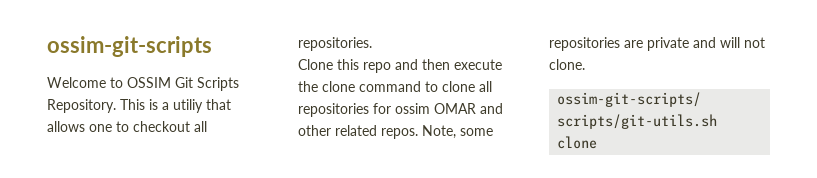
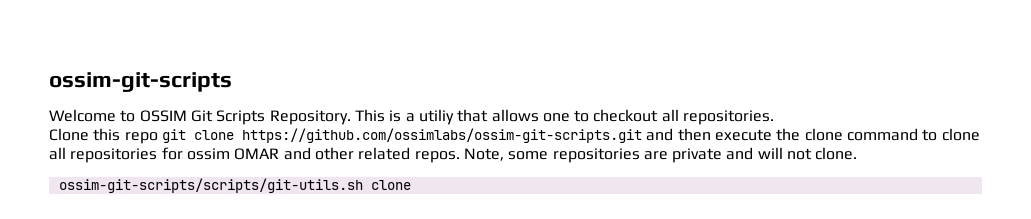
(391, 67) none -> [161,128,642,143] git clone https://github.com/ossimlabs/ossim-git-scripts.git

